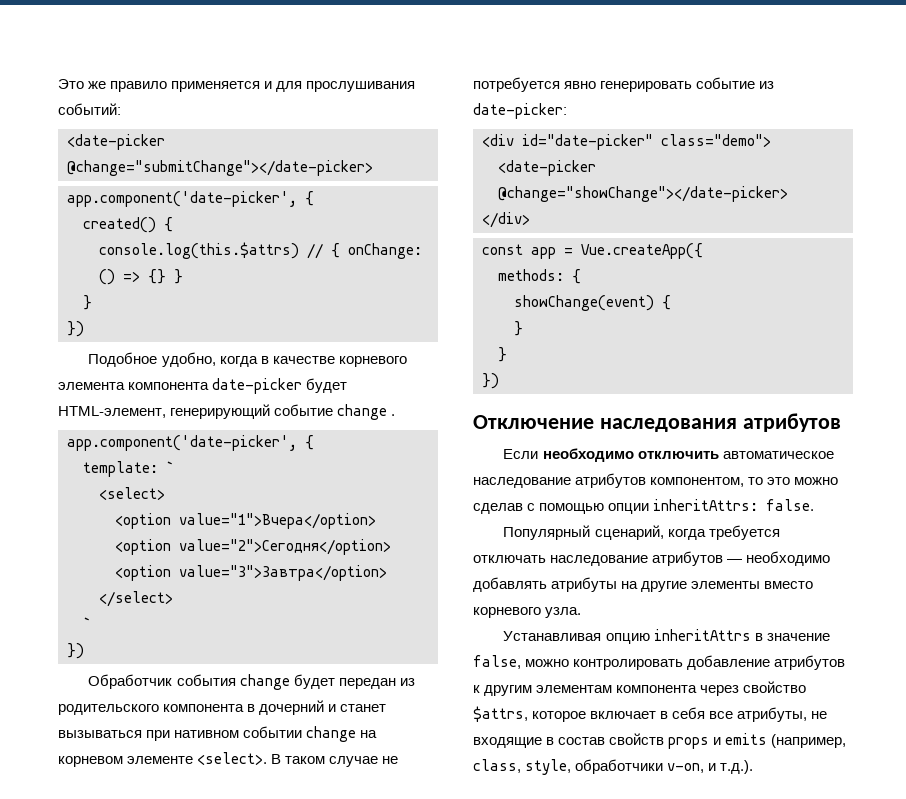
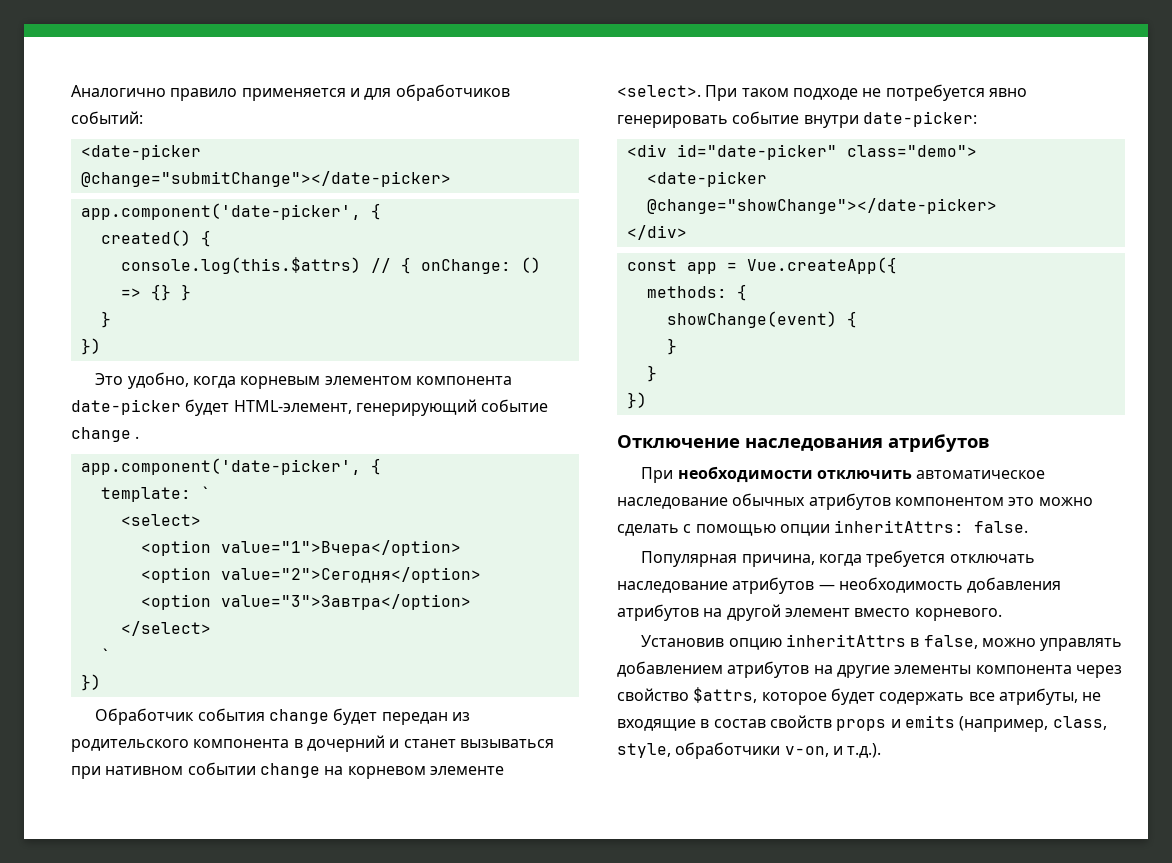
[58,79,107,89] Это же -> [71,85,166,97] Аналогично
[306,81,416,92] прослушивания -> [395,84,510,101] обработчиков
[88,352,158,367] Подобное -> [95,373,124,385] Это
[260,356,407,367] [58,382,125,390] в качестве корневого элемента -> [240,376,412,389] корневым элементом
[271,754,379,767] В таком случае -> [705,85,858,101] При таком подходе
[759,81,775,89] из -> [803,115,859,128] внутри
[503,448,634,462] Если необходимо -> [641,466,813,483] При необходимости
[575,473,764,488] атрибутов компонентом, то -> [732,493,1004,510] обычных атрибутов компонентом
[473,503,523,514] сделав -> [617,524,679,536] сделать
[503,525,664,540] Популярный сценарий, -> [641,551,815,567] Популярная причина,
[746,551,831,566] [473,577,814,592] [473,607,582,618] [503,629,830,644] [473,655,846,670] [473,685,613,696] необходимо добавлять атрибуты на другие элементы вместо корневого узла. // Устанавливая опцию inheritAttrs в значение false, можно контролировать добавление атрибутов к другим элементам -> [838,577,1062,593] [617,604,1002,621] [641,634,1123,651] [617,661,972,678] необходимость добавления атрибутов на другой элемент вместо корневого. // Установив опцию inheritAttrs в false, можно управлять добавлением атрибутов на другие элементы
[590,707,706,719] включает в себя -> [830,688,965,705] будет содержать

